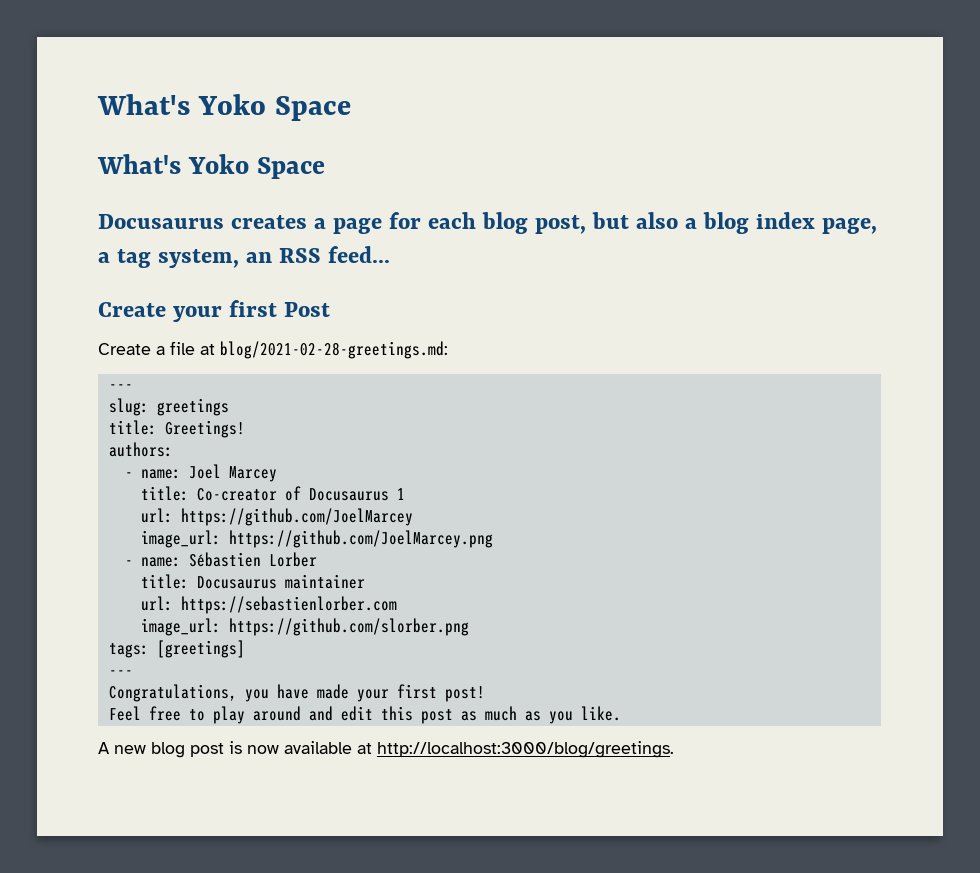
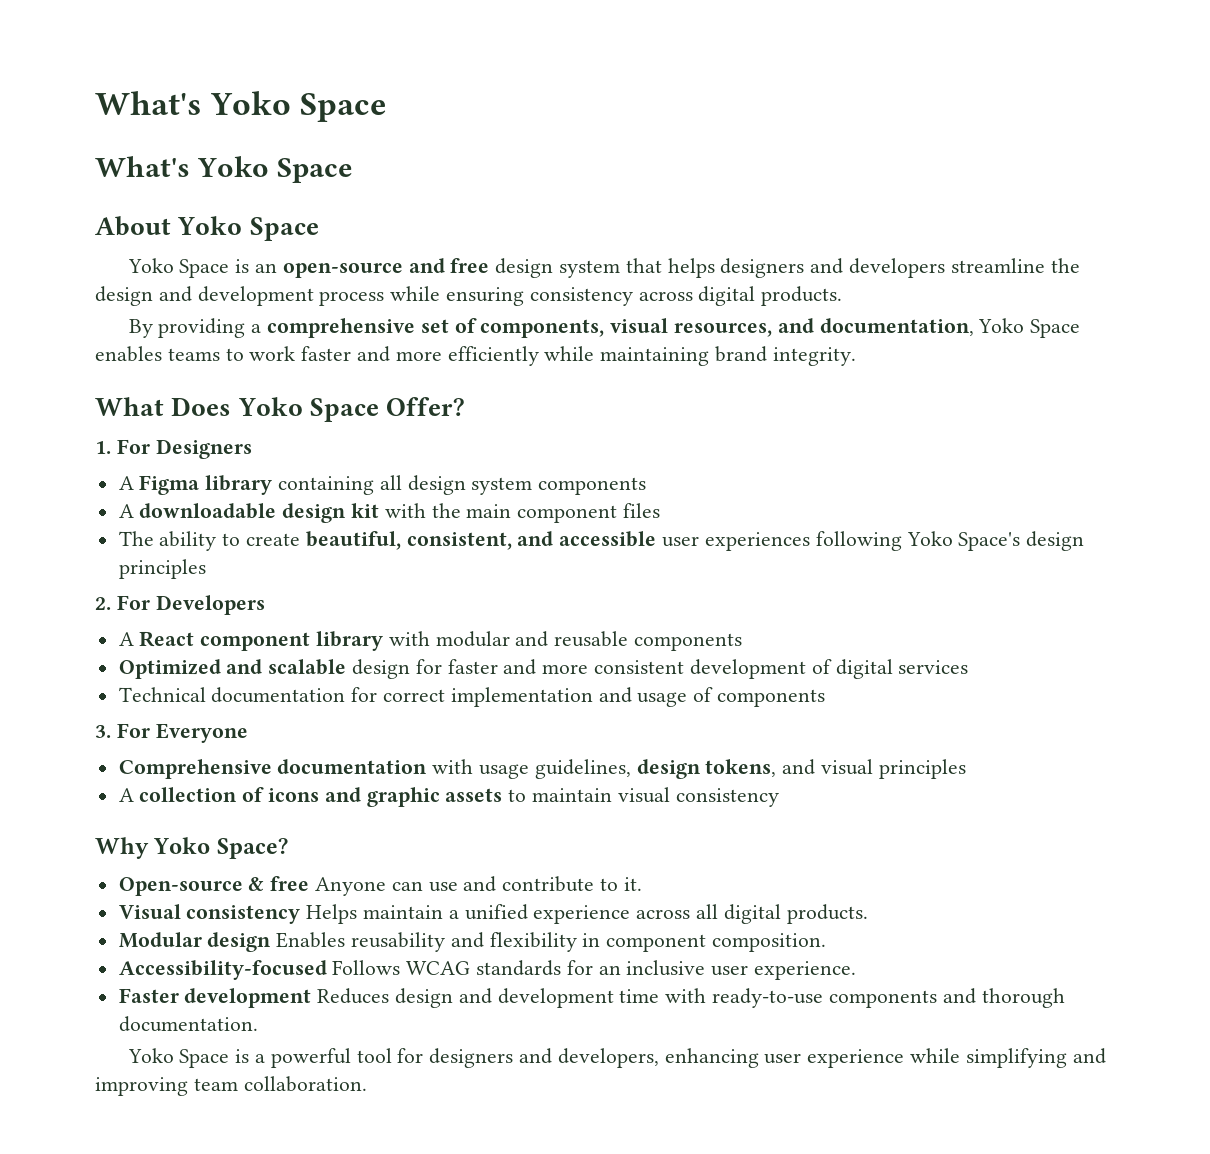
[98,212,878,234] [98,246,391,268] [98,300,331,322] [98,341,448,359] [108,384,133,390] [108,398,229,416] [108,420,245,438] [108,442,173,457] [124,464,277,482] [140,486,405,501] [140,508,413,526] [140,530,493,548] [124,552,317,567] [140,574,365,589] [140,596,397,614] [140,618,469,636] [108,640,245,658] [108,670,133,676] [108,684,485,702] [108,706,621,724] [98,741,674,758] Docusaurus creates a page for each blog post, but also a blog index page, a tag system, an RSS feed... // Create your first Post // Create a file at blog/2021-02-28-greetings.md: // --- // slug: greetings // title: Greetings! // authors: // - name: Joel Marcey // title: Co-creator of Docusaurus 1 // url: https://github.com/JoelMarcey // image_url: https://github.com/JoelMarcey.png // - name: Sébastien Lorber // title: Docusaurus maintainer // url: https://sebastienlorber.com // image_url: https://github.com/slorber.png // tags: [greetings] // --- // Congratulations, you have made your first post! // Feel free to play around and edit this post as much as you like. // A new blog post is now available at http://localhost:3000/blog/greetings. -> [95,216,319,241] [127,258,1080,278] [95,286,843,306] [128,318,1081,338] [95,346,856,366] [95,397,466,422] [95,439,252,459] [118,475,647,495] [118,503,661,523] [118,531,1085,551] [118,559,206,579] [95,595,265,615] [118,631,743,651] [118,659,969,679] [118,687,826,707] [95,723,248,743] [118,759,966,779] [118,787,779,807] [95,837,288,859] [118,876,642,896] [118,904,868,924] [118,932,827,952] [118,960,857,980] [118,988,1065,1008] [118,1016,258,1032] [127,1048,1106,1068] [95,1076,367,1096] About Yoko Space // Yoko Space is an open-source and free design system that helps designers and developers streamline the design and development process while ensuring consistency across digital products. // By providing a comprehensive set of components, visual resources, and documentation, Yoko Space enables teams to work faster and more efficiently while maintaining brand integrity. // What Does Yoko Space Offer? // 1. For Designers // A Figma library containing all design system components // A downloadable design kit with the main component files // The ability to create beautiful, consistent, and accessible user experiences following Yoko Space's design principles // 2. For Developers // A React component library with modular and reusable components // Optimized and scalable design for faster and more consistent development of digital services // Technical documentation for correct implementation and usage of components // 3. For Everyone // Comprehensive documentation with usage guidelines, design tokens, and visual principles // A collection of icons and graphic assets to maintain visual consistency // Why Yoko Space? // Open-source & free Anyone can use and contribute to it. // Visual consistency Helps maintain a unified experience across all digital products. // Modular design Enables reusability and flexibility in component composition. // Accessibility-focused Follows WCAG standards for an inclusive user experience. // Faster development Reduces design and development time with ready-to-use components and thorough documentation. // Yoko Space is a powerful tool for designers and developers, enhancing user experience while simplifying and improving team collaboration.

